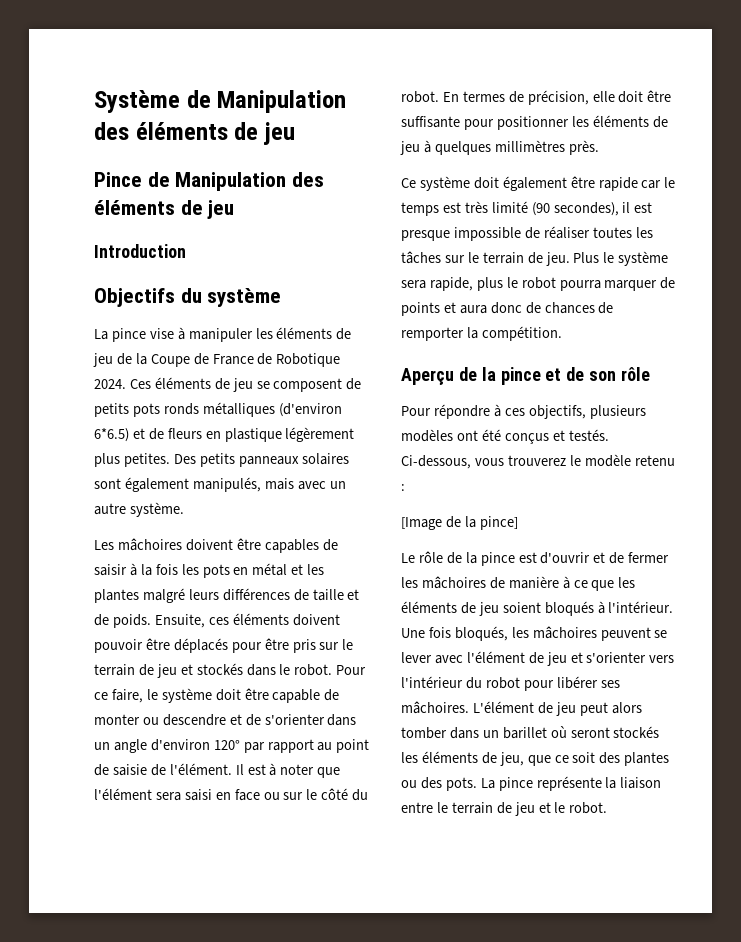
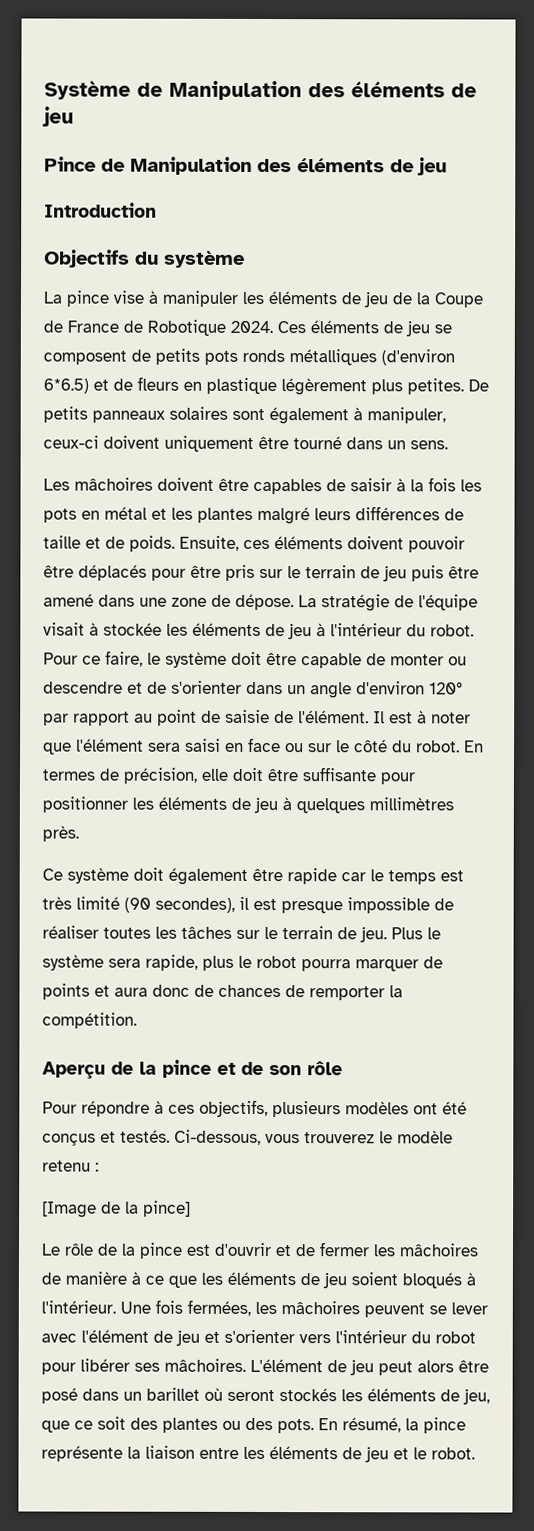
[173,454,196,464] Des -> [468,379,489,392] De
[192,477,346,492] [94,502,184,517] manipulés, mais avec un autre système. -> [353,407,446,424] [43,435,448,452] à manipuler, ceux-ci doivent uniquement être tourné dans un sens.
[180,663,291,676] et stockés dans le -> [411,565,479,582] [43,593,478,612] [43,622,426,640] puis être amené dans une zone de dépose. La stratégie de l'équipe visait à stockée les éléments de jeu à l'intérieur du
[454,626,508,641] bloqués, -> [187,1299,251,1316] fermées,
[401,727,447,739] tomber -> [458,1360,489,1373] [41,1387,78,1404] être posé
[480,778,495,789] La -> [318,1417,419,1433] En résumé, la
[436,802,493,814] le terrain -> [243,1446,338,1460] les éléments

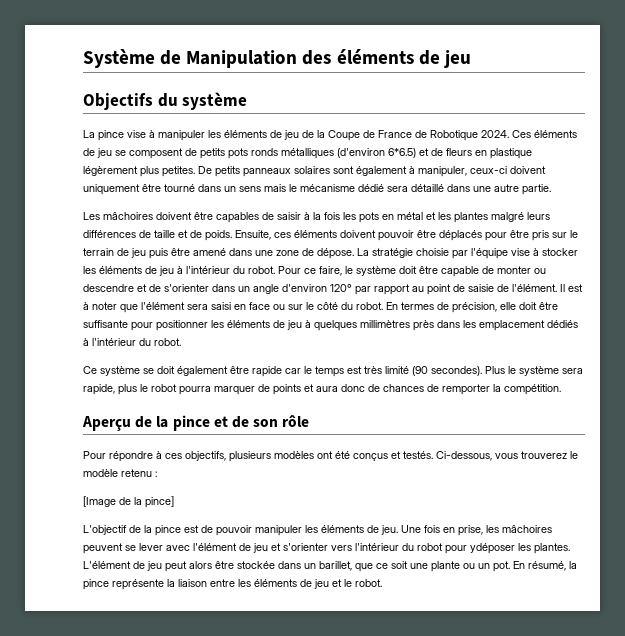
[44,156,447,176] [44,202,157,218] // Pince de Manipulation des éléments de jeu // Introduction -> (471, 59) none
[410,440,448,450] sens. -> [239,184,551,195] sens mais le mécanisme dédié sera détaillé dans une autre partie.
[394,594,478,611] [43,622,162,636] de l'équipe visait à stockée -> [416,248,578,259] choisie par l'équipe vise à stocker
[42,825,79,842] près. -> [413,320,578,331] [83,338,181,346] près dans les emplacement dédiés à l'intérieur du robot.
(129, 875) none -> [143,368,154,374] se
[155,896,454,914] [42,925,387,943] secondes), il est presque impossible de réaliser toutes les tâches sur le terrain de jeu. -> [431,366,482,376] secondes).
[41,1243,93,1256] Le rôle -> [83,525,127,535] L'objectif
[214,1242,478,1257] [41,1271,476,1289] [41,1299,251,1316] d'ouvrir et de fermer les mâchoires de manière à ce que les éléments de jeu soient bloqués à l'intérieur. Une fois fermées, -> [201,525,483,536] de pouvoir manipuler les éléments de jeu. Une fois en prise,
[80,1358,246,1372] libérer ses mâchoires. -> [470,543,570,554] ydéposer les plantes.
[41,1387,490,1405] [41,1416,314,1434] posé dans un barillet où seront stockés les éléments de jeu, que ce soit des plantes ou des pots. -> [237,561,510,572] stockée dans un barillet, que ce soit une plante ou un pot.

